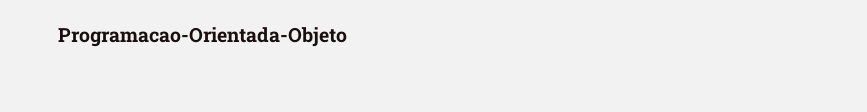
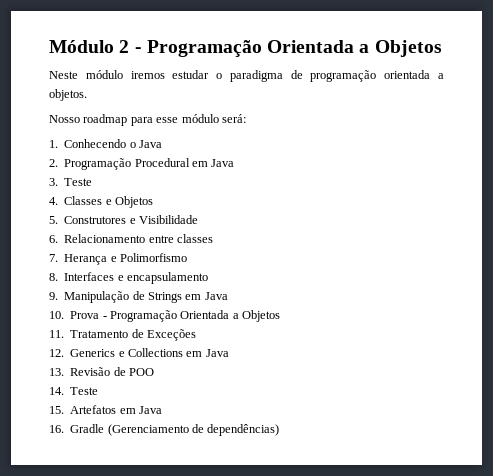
[58,27,347,47] Programacao-Orientada-Objeto -> [49,40,442,57] [49,70,444,82] [49,89,87,101] [49,114,246,126] [49,139,162,148] [49,158,235,170] [49,178,93,186] [49,196,153,208] [49,215,198,224] [49,234,213,243] [49,253,187,265] [49,272,208,284] [49,291,228,303] [49,310,281,322] [49,329,196,341] [49,348,229,357] [49,367,154,376] [49,387,99,395] [49,405,162,414] [49,424,280,436] Módulo 2 - Programação Orientada a Objetos // Neste módulo iremos estudar o paradigma de programação orientada a objetos. // Nosso roadmap para esse módulo será: // 1. Conhecendo o Java // 2. Programação Procedural em Java // 3. Teste // 4. Classes e Objetos // 5. Construtores e Visibilidade // 6. Relacionamento entre classes // 7. Herança e Polimorfismo // 8. Interfaces e encapsulamento // 9. Manipulação de Strings em Java // 10. Prova - Programação Orientada a Objetos // 11. Tratamento de Exceções // 12. Generics e Collections em Java // 13. Revisão de POO // 14. Teste // 15. Artefatos em Java // 16. Gradle (Gerenciamento de dependências)

